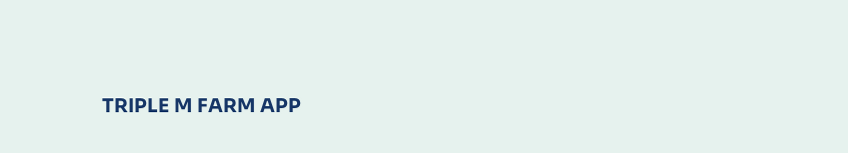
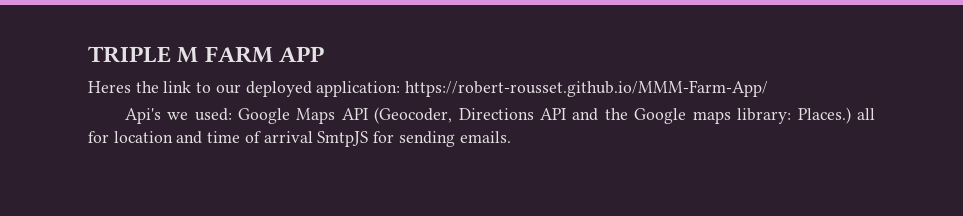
(303, 105) none -> [88,80,769,97] [124,107,875,124] [88,131,511,147] // Heres the link to our deployed application: https://robert-rousset.github.io/MMM-Farm-App/ // Api's we used: Google Maps API (Geocoder, Directions API and the Google maps library: Places.) all for location and time of arrival SmtpJS for sending emails.

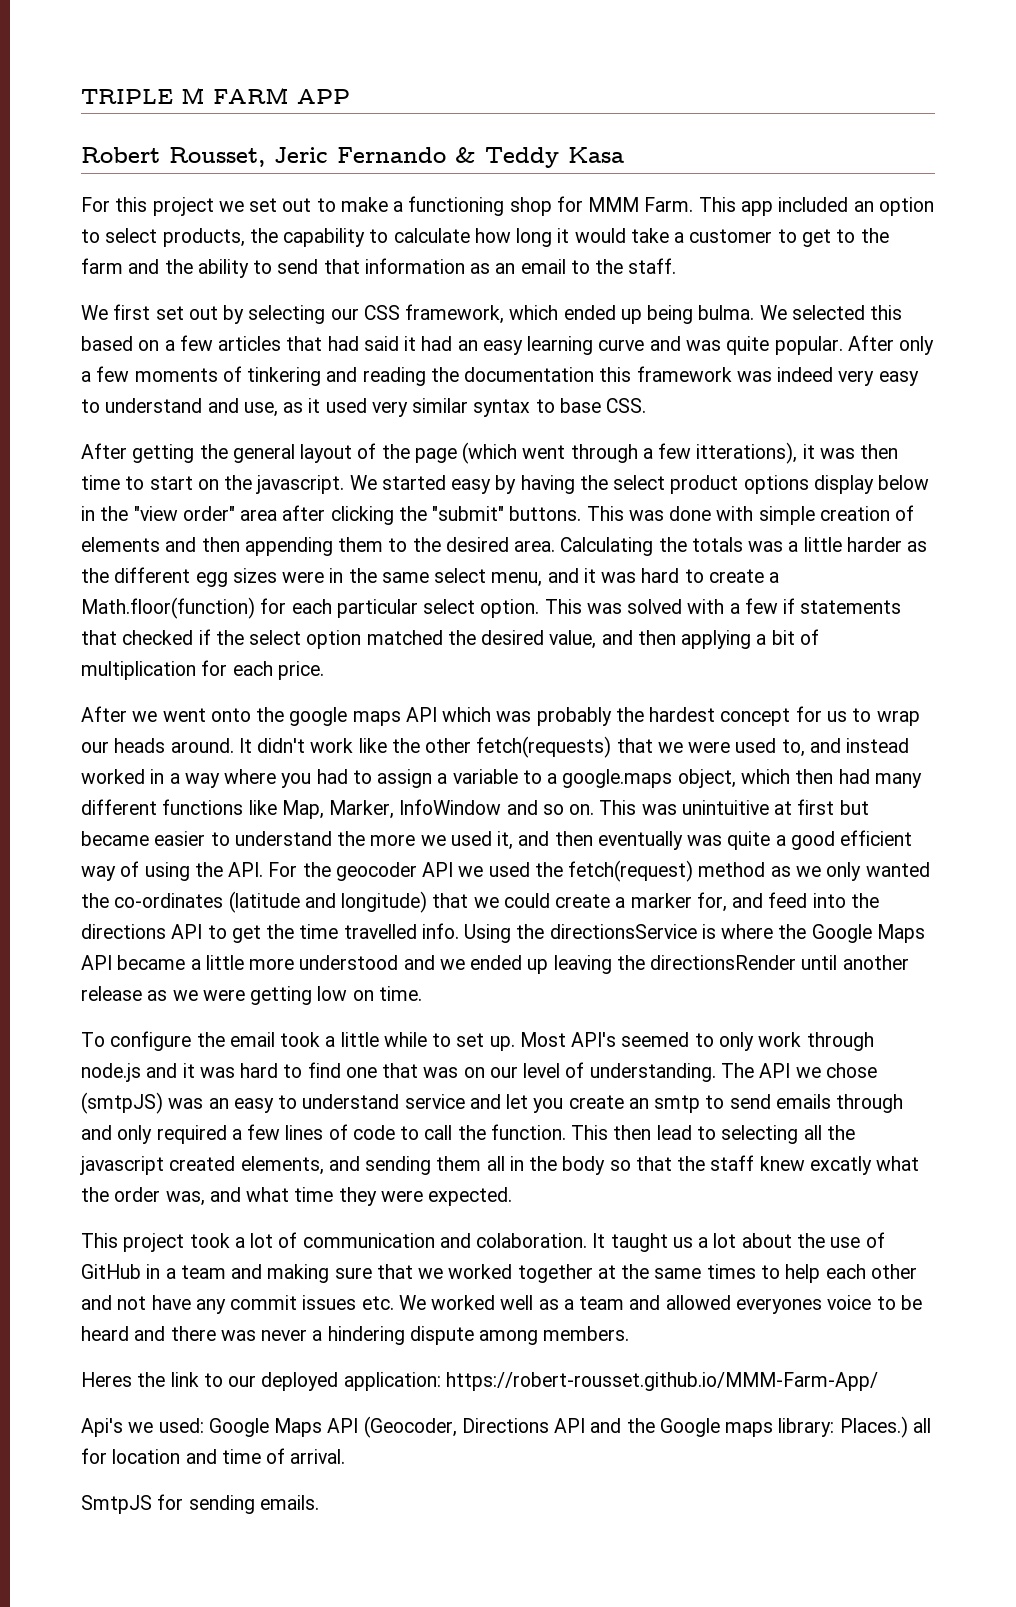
(325, 54) none -> [81,147,624,168] [81,196,934,216] [81,228,889,247] [81,258,677,278] [81,304,903,324] [81,335,935,355] [81,366,919,386] [81,398,647,417] [81,442,899,464] [81,475,930,494] [81,505,915,525] [81,537,928,556] [81,567,780,587] [81,597,902,619] [81,629,819,649] [81,660,324,680] [81,706,920,726] [81,736,910,758] [81,769,922,788] [81,799,869,819] [81,830,913,850] [81,860,930,882] [81,891,879,913] [81,923,925,943] [81,955,909,974] [81,986,422,1005] [81,1031,874,1051] [81,1062,877,1082] [81,1092,904,1114] [81,1124,855,1144] [80,1155,920,1175] [81,1187,513,1206] [81,1232,885,1252] [81,1264,917,1283] [81,1295,922,1314] [81,1326,630,1345] // Robert Rousset, Jeric Fernando & Teddy Kasa // For this project we set out to make a functioning shop for MMM Farm. This app included an option to select products, the capability to calculate how long it would take a customer to get to the farm and the ability to send that information as an email to the staff. // We first set out by selecting our CSS framework, which ended up being bulma. We selected this based on a few articles that had said it had an easy learning curve and was quite popular. After only a few moments of tinkering and reading the documentation this framework was indeed very easy to understand and use, as it used very similar syntax to base CSS. // After getting the general layout of the page (which went through a few itterations), it was then time to start on the javascript. We started easy by having the select product options display below in the "view order" area after clicking the "submit" buttons. This was done with simple creation of elements and then appending them to the desired area. Calculating the totals was a little harder as the different egg sizes were in the same select menu, and it was hard to create a Math.floor(function) for each particular select option. This was solved with a few if statements that checked if the select option matched the desired value, and then applying a bit of multiplication for each price. // After we went onto the google maps API which was probably the hardest concept for us to wrap our heads around. It didn't work like the other fetch(requests) that we were used to, and instead worked in a way where you had to assign a variable to a google.maps object, which then had many different functions like Map, Marker, InfoWindow and so on. This was unintuitive at first but became easier to understand the more we used it, and then eventually was quite a good efficient way of using the API. For the geocoder API we used the fetch(request) method as we only wanted the co-ordinates (latitude and longitude) that we could create a marker for, and feed into the directions API to get the time travelled info. Using the directionsService is where the Google Maps API became a little more understood and we ended up leaving the directionsRender until another release as we were getting low on time. // To configure the email took a little while to set up. Most API's seemed to only work through node.js and it was hard to find one that was on our level of understanding. The API we chose (smtpJS) was an easy to understand service and let you create an smtp to send emails through and only required a few lines of code to call the function. This then lead to selecting all the javascript created elements, and sending them all in the body so that the staff knew excatly what the order was, and what time they were expected. // This project took a lot of communication and colaboration. It taught us a lot about the use of GitHub in a team and making sure that we worked together at the same times to help each other and not have any commit issues etc. We worked well as a team and allowed everyones voice to be heard and there was never a hindering dispute among members.
[263,131,313,143] arrival -> [290,1449,346,1464] arrival. //

